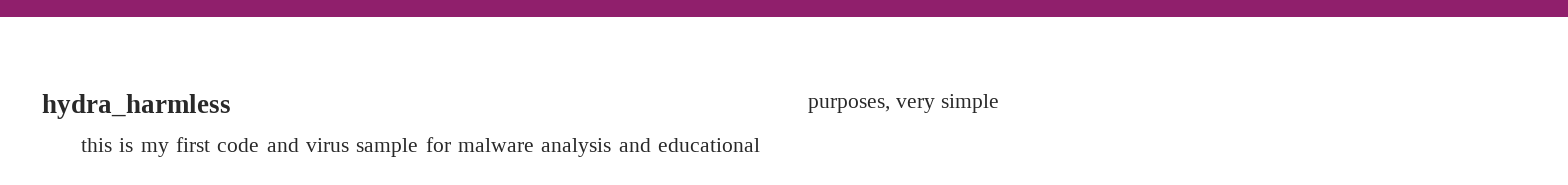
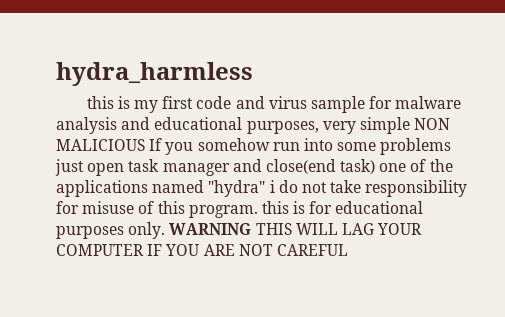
(999, 103) none -> [414,118,451,130] [56,138,452,155] [55,159,453,176] [56,180,468,197] [56,201,424,218] [56,222,423,239] [56,244,348,256] NON MALICIOUS If you somehow run into some problems just open task manager and close(end task) one of the applications named "hydra" i do not take responsibility for misuse of this program. this is for educational purposes only. WARNING THIS WILL LAG YOUR COMPUTER IF YOU ARE NOT CAREFUL

